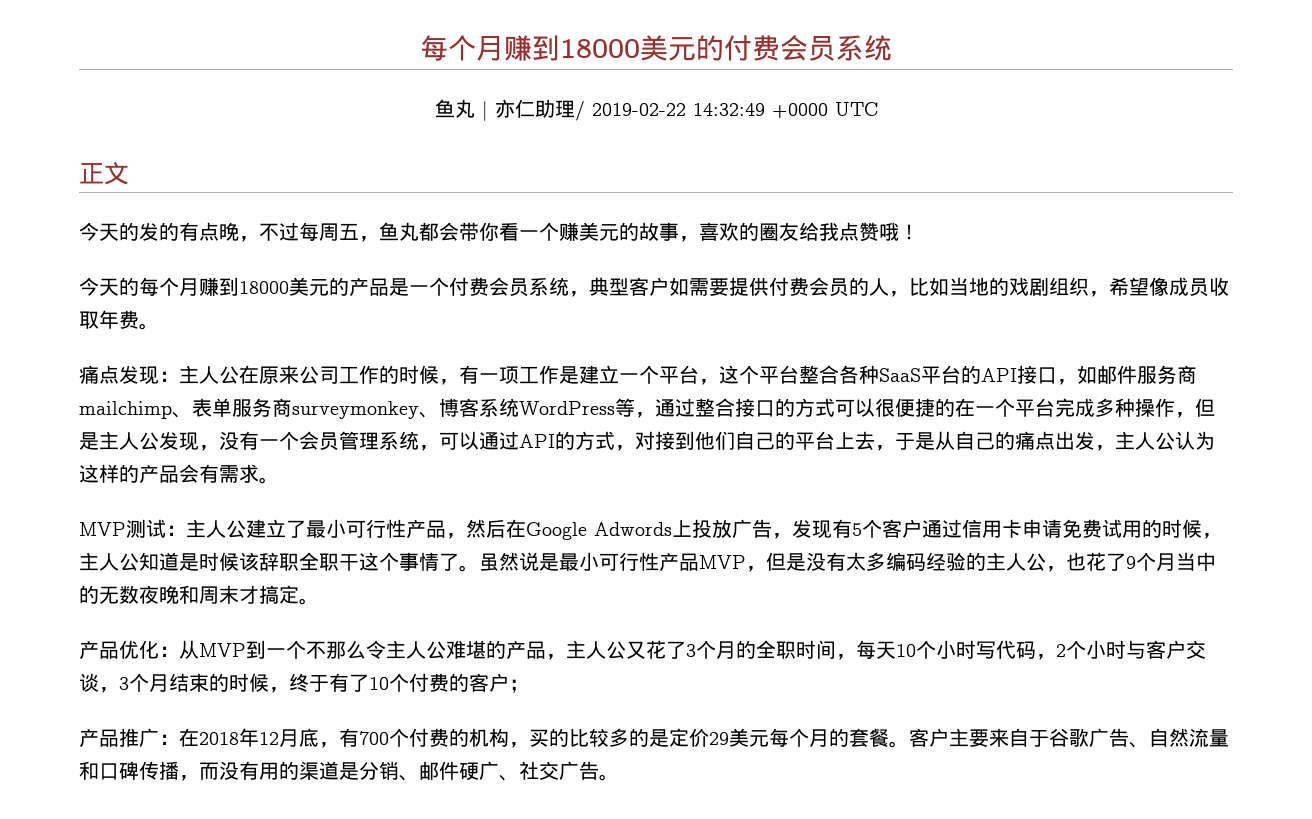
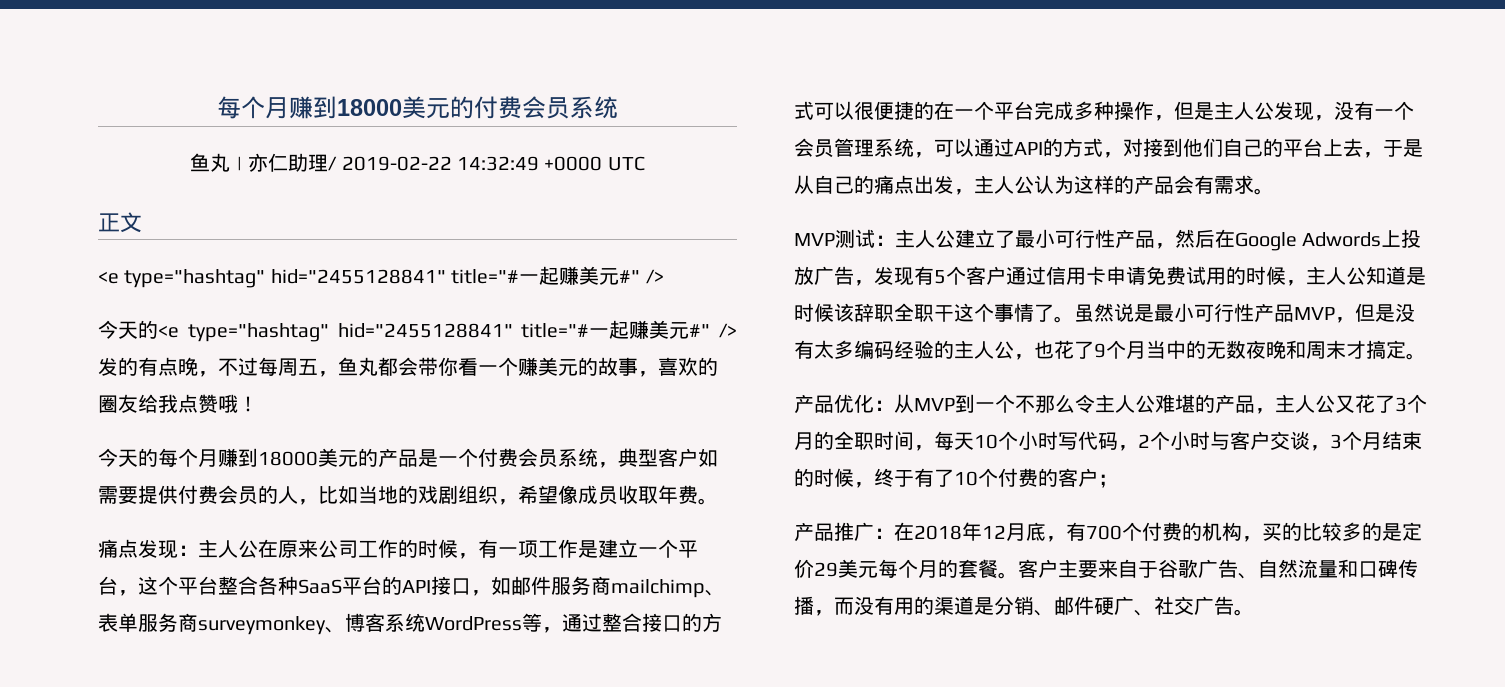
[79,222,139,241] 今天的 -> [98,266,664,288] [98,320,737,342] <e type="hashtag" hid="2455128841" title="#一起赚美元#" /> // 今天的<e type="hashtag" hid="2455128841" title="#一起赚美元#" />

